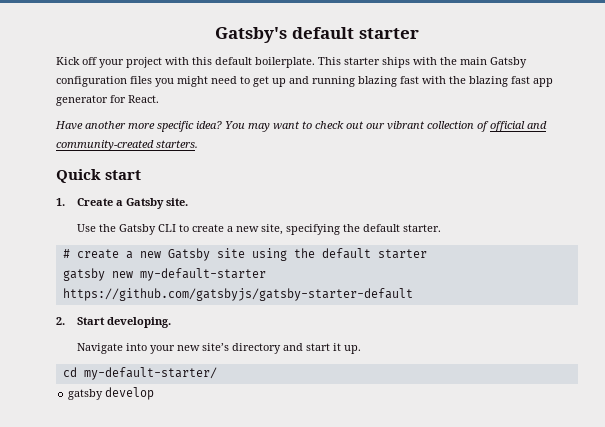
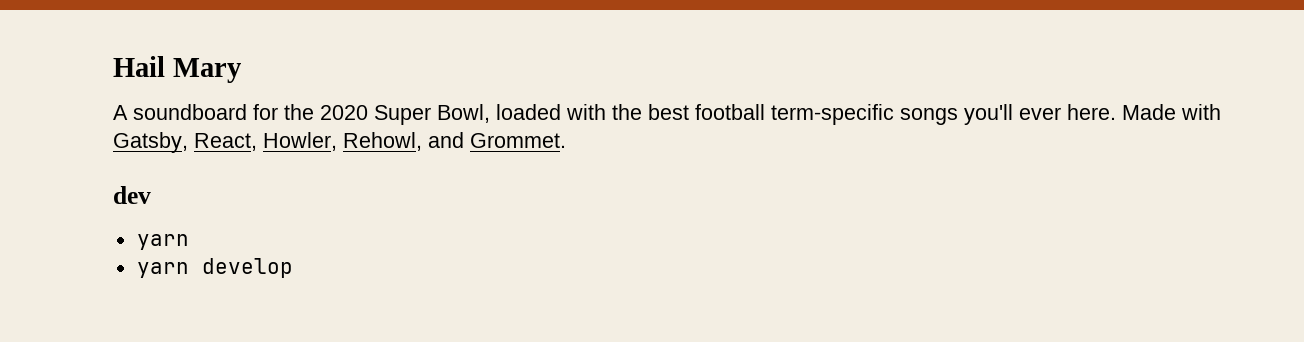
[215,27,419,43] [56,57,527,68] [56,76,553,87] [56,95,159,106] [55,121,547,132] [56,140,198,151] [56,169,142,183] [56,198,188,209] [76,224,441,235] [62,248,427,261] [62,268,266,281] [62,288,413,301] [56,317,171,328] [76,343,361,354] [62,367,217,380] [68,389,104,400] Gatsby's default starter // Kick off your project with this default boilerplate. This starter ships with the main Gatsby configuration files you might need to get up and running blazing fast with the blazing fast app generator for React. // Have another more specific idea? You may want to check out our vibrant collection of official and community-created starters. // Quick start // 1. Create a Gatsby site. // Use the Gatsby CLI to create a new site, specifying the default starter. // # create a new Gatsby site using the default starter // gatsby new my-default-starter https://github.com/gatsbyjs/gatsby-starter-default // 2. Start developing. // Navigate into your new site’s directory and start it up. // cd my-default-starter/ // gatsby -> [113,56,241,83] [113,104,1221,125] [113,132,566,153] [113,186,151,204] [136,234,189,250] [136,262,189,278] Hail Mary // A soundboard for the 2020 Super Bowl, loaded with the best football term-specific songs you'll ever here. Made with Gatsby, React, Howler, Rehowl, and Grommet. // dev // yarn // yarn

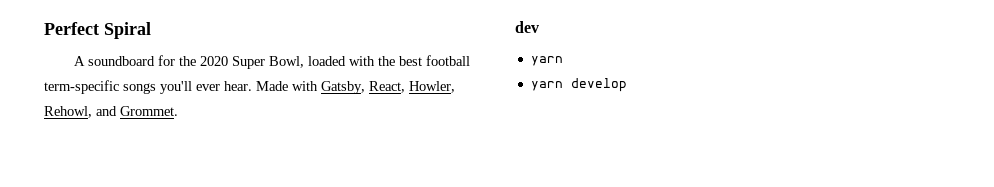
[113,56,241,83] Hail Mary -> [44,22,151,39] Perfect Spiral
[1067,104,1116,120] here. -> [224,81,252,91] hear.

